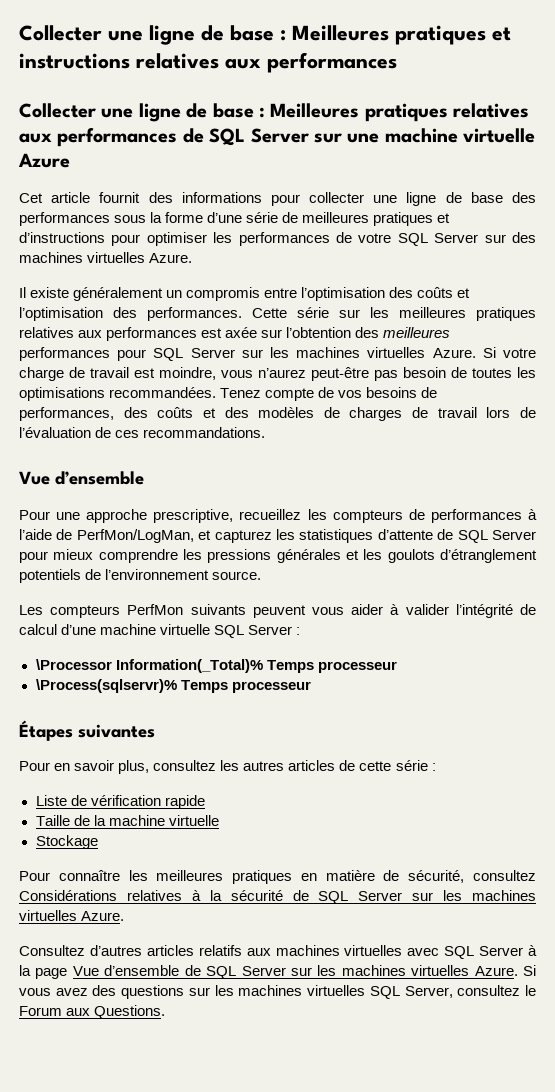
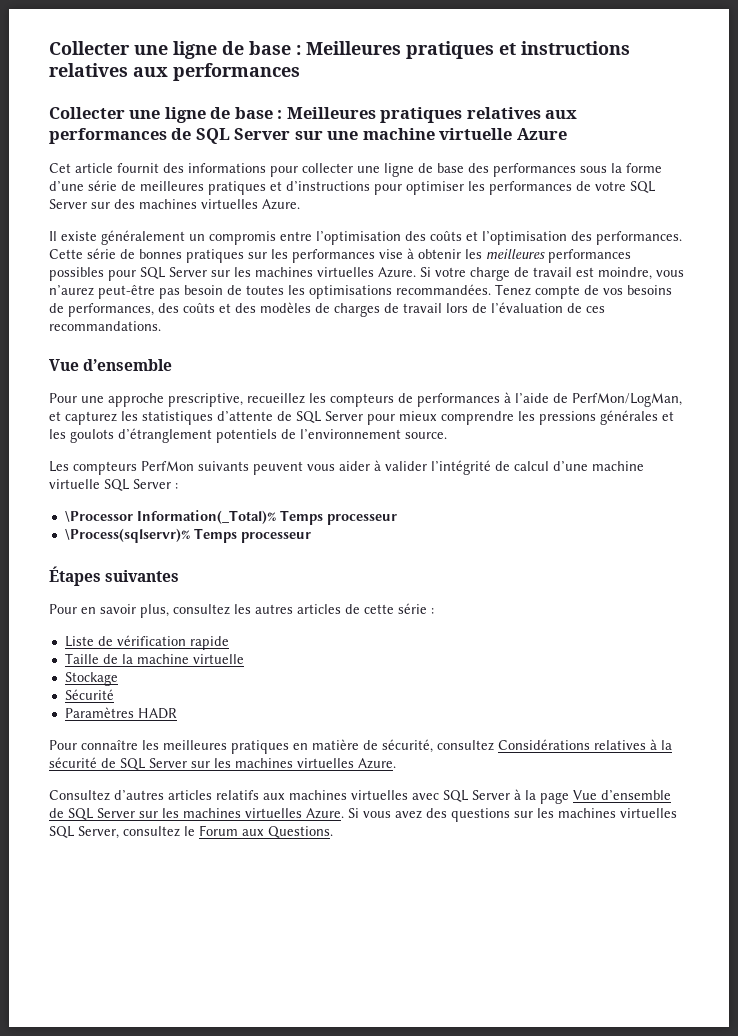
[339,307,536,321] [19,327,380,341] sur les meilleures pratiques relatives aux performances est axée sur l’obtention des -> [120,248,482,263] de bonnes pratiques sur les performances vise à obtenir les
(110, 354) none -> [49,267,104,281] possibles
(98, 842) none -> [64,689,114,700] [64,707,177,719] // Sécurité // Paramètres HADR

